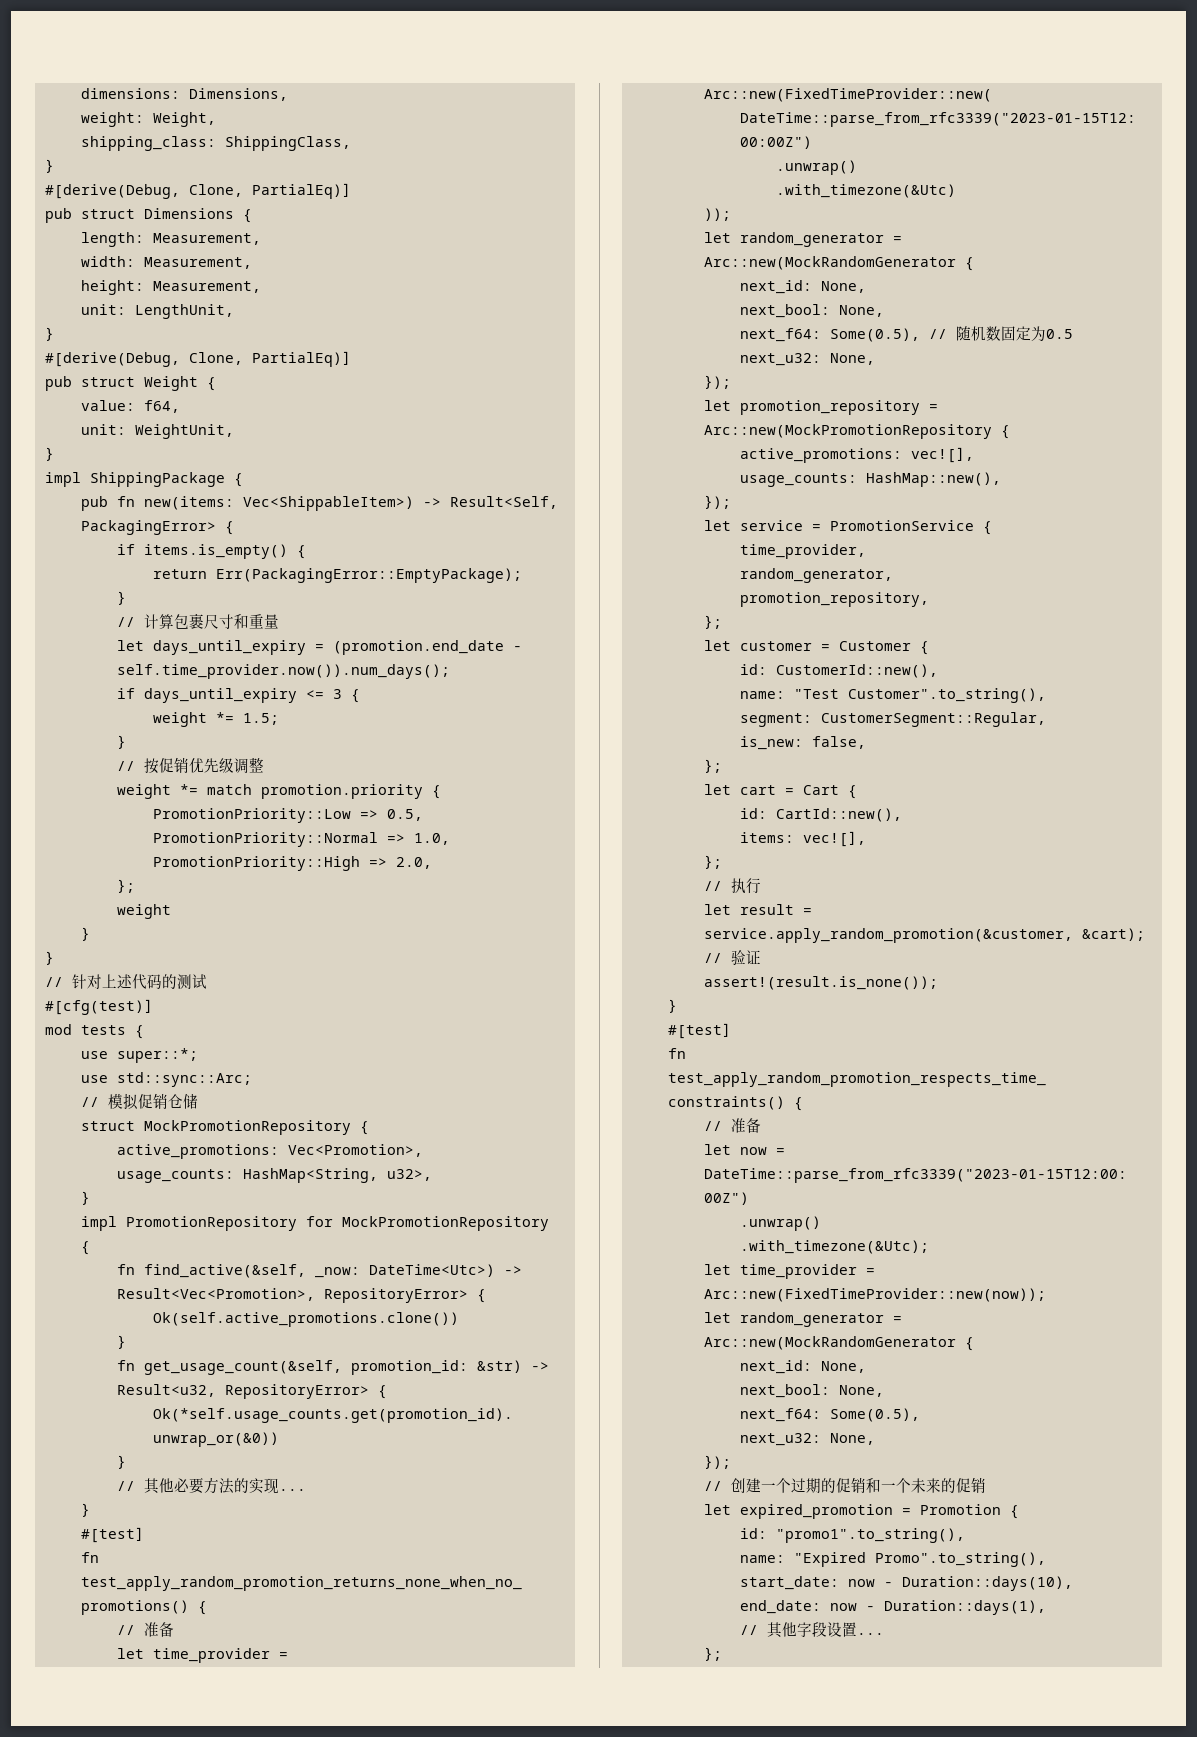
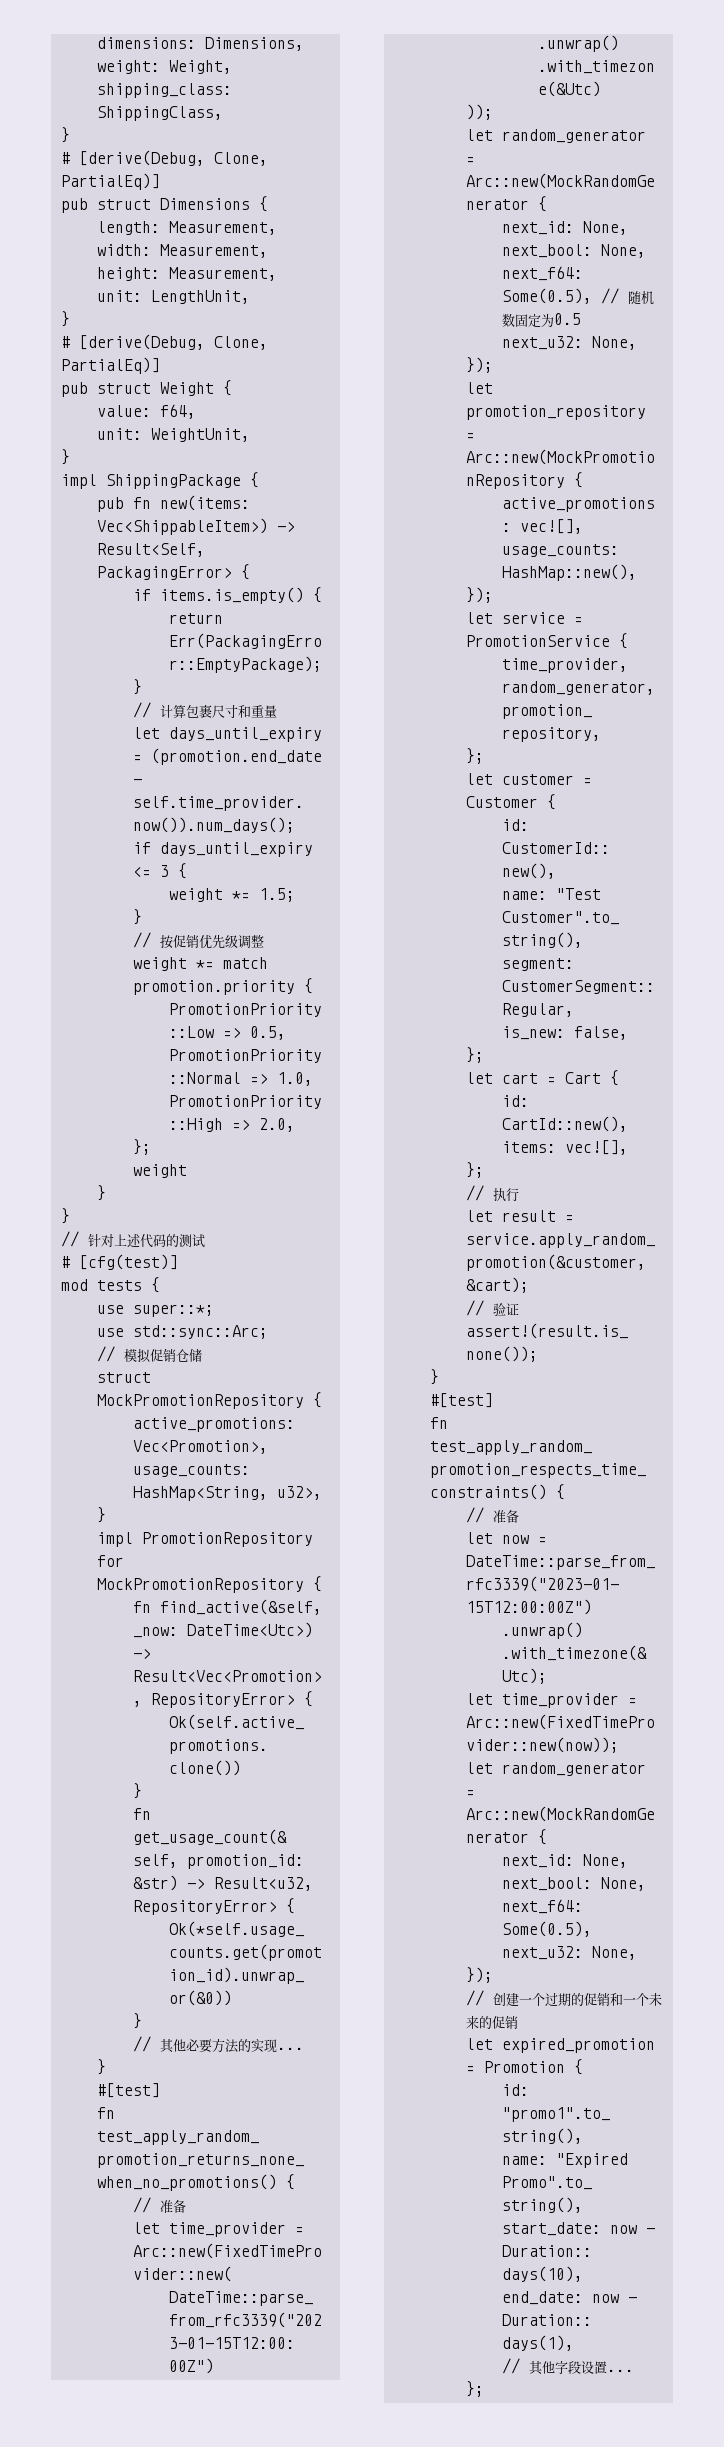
[44,184,180,199] #[derive(Debug, -> [61,150,206,166] # [derive(Debug,
[44,352,180,367] #[derive(Debug, -> [61,334,206,350] # [derive(Debug,
[44,999,153,1015] #[cfg(test)] -> [61,1254,179,1270] # [cfg(test)]

